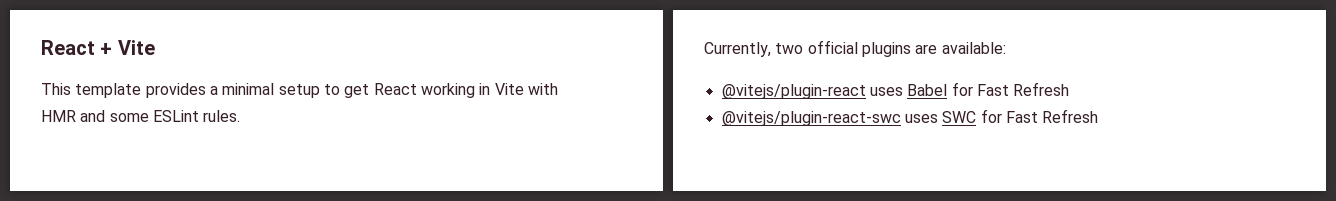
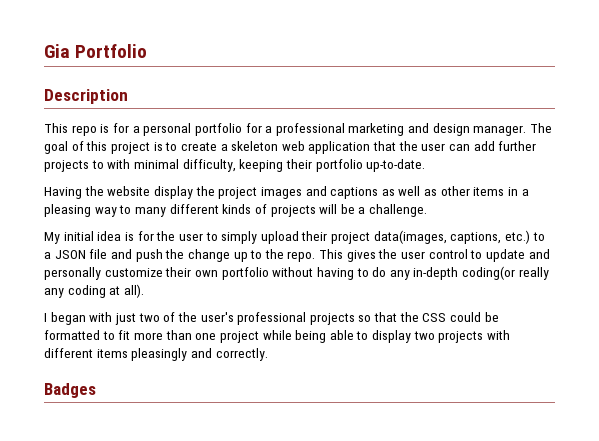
[41,40,155,55] [41,83,558,98] [41,110,241,122] [704,40,1006,57] [721,82,1070,99] [721,109,1099,126] React + Vite // This template provides a minimal setup to get React working in Vite with HMR and some ESLint rules. // Currently, two official plugins are available: // @vitejs/plugin-react uses Babel for Fast Refresh // @vitejs/plugin-react-swc uses SWC for Fast Refresh -> [44,44,148,58] [44,89,128,104] [44,123,553,136] [44,141,537,154] [44,159,426,172] [44,186,529,199] [44,204,428,217] [44,230,545,244] [44,249,550,262] [44,266,549,280] [44,284,144,298] [44,312,499,325] [44,330,511,343] [44,348,268,361] [44,383,96,398] Gia Portfolio // Description // This repo is for a personal portfolio for a professional marketing and design manager. The goal of this project is to create a skeleton web application that the user can add further projects to with minimal difficulty, keeping their portfolio up-to-date. // Having the website display the project images and captions as well as other items in a pleasing way to many different kinds of projects will be a challenge. // My initial idea is for the user to simply upload their project data(images, captions, etc.) to a JSON file and push the change up to the repo. This gives the user control to update and personally customize their own portfolio without having to do any in-depth coding(or really any coding at all). // I began with just two of the user's professional projects so that the CSS could be formatted to fit more than one project while being able to display two projects with different items pleasingly and correctly. // Badges

